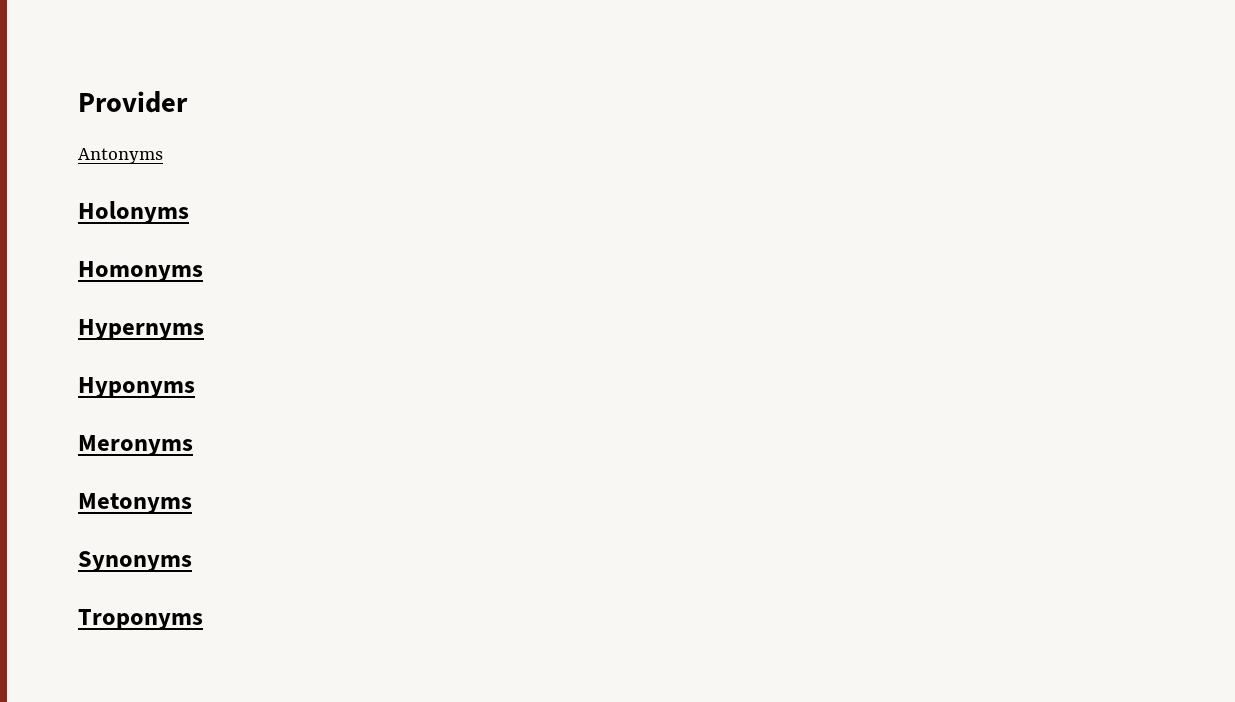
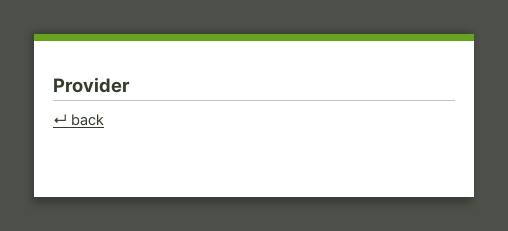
[78,148,163,164] [78,201,189,224] [78,261,203,282] [78,319,204,340] [78,377,195,398] [78,435,193,456] [78,493,192,514] [78,551,192,572] [78,609,203,630] Antonyms // Holonyms // Homonyms // Hypernyms // Hyponyms // Meronyms // Metonyms // Synonyms // Troponyms -> [53,114,105,126] ↵ back

